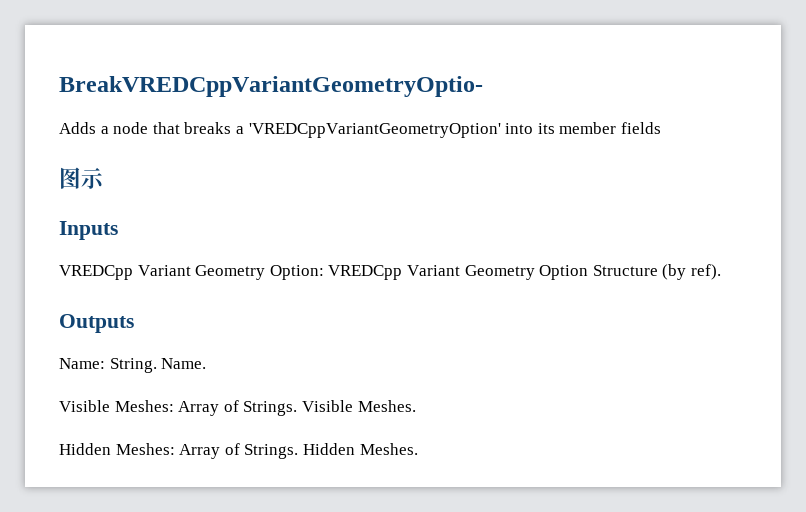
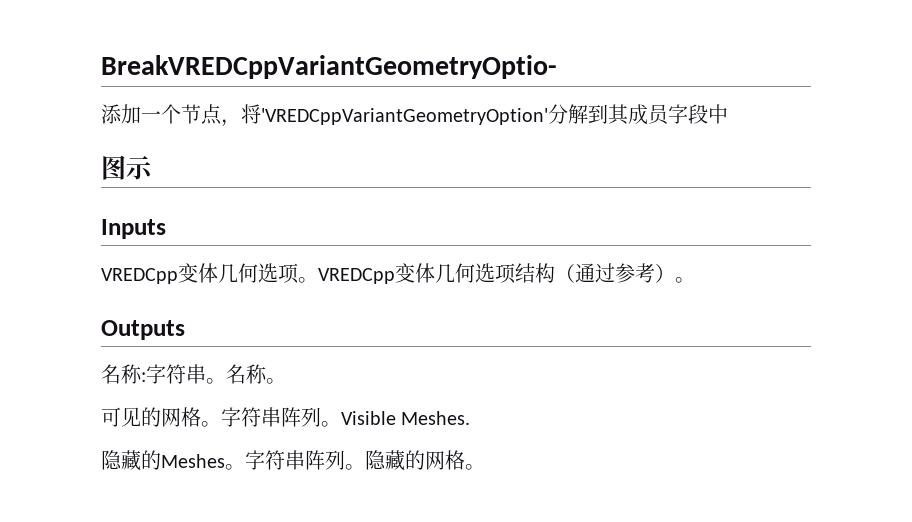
[59,122,661,138] [59,167,104,189] [59,221,118,240] [59,264,721,280] [59,314,134,333] [59,358,207,373] [59,400,416,416] [59,443,418,459] Adds a node that breaks a 'VREDCppVariantGeometryOption' into its member fields // 图示 // Inputs // VREDCpp Variant Geometry Option: VREDCpp Variant Geometry Option Structure (by ref). // Outputs // Name: String. Name. // Visible Meshes: Array of Strings. Visible Meshes. // Hidden Meshes: Array of Strings. Hidden Meshes. -> [101,104,728,127] [101,155,153,180] [101,219,166,239] [101,263,695,284] [101,320,185,340] [101,364,286,384] [101,407,471,427] [101,450,485,471] 添加一个节点，将'VREDCppVariantGeometryOption'分解到其成员字段中 // 图示 // Inputs // VREDCpp变体几何选项。VREDCpp变体几何选项结构（通过参考）。 // Outputs // 名称:字符串。名称。 // 可见的网格。字符串阵列。Visible Meshes. // 隐藏的Meshes。字符串阵列。隐藏的网格。

